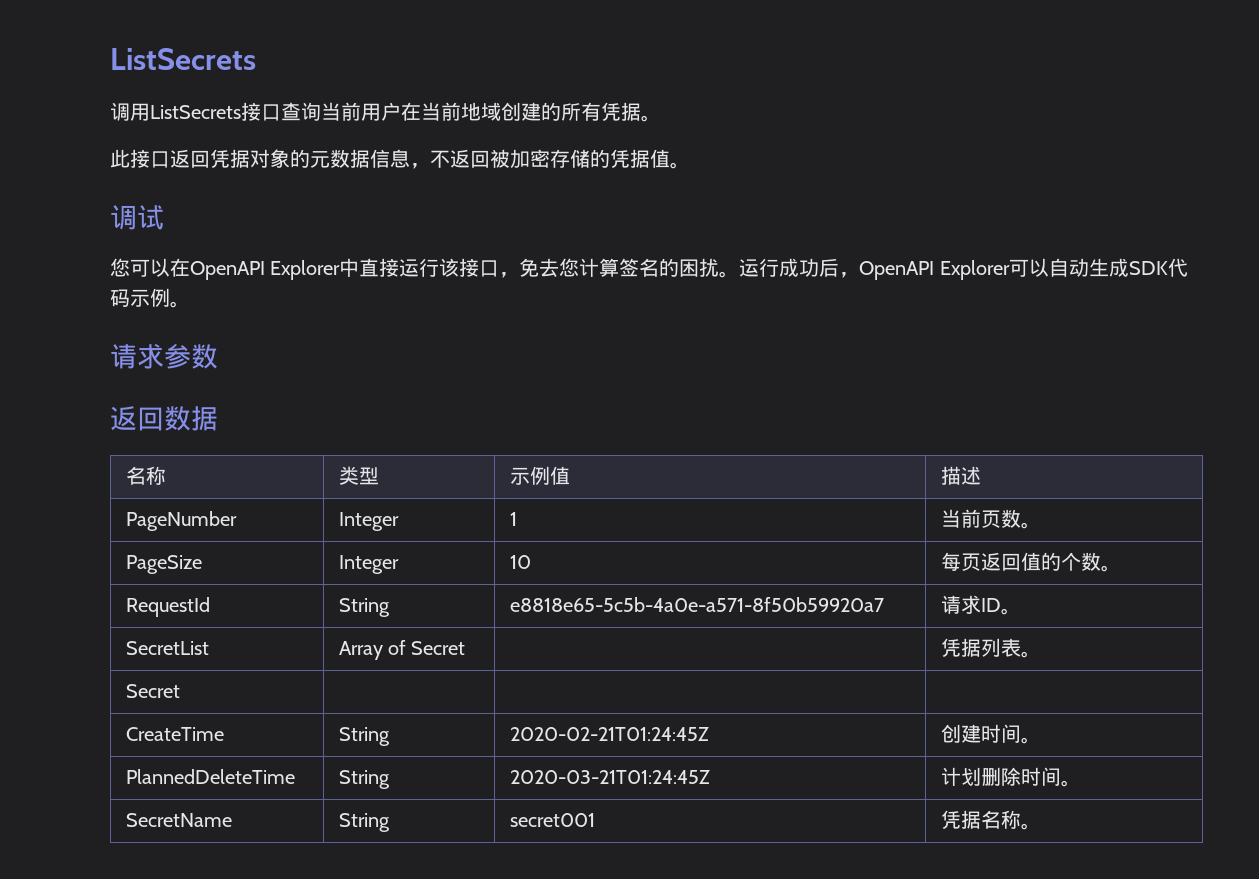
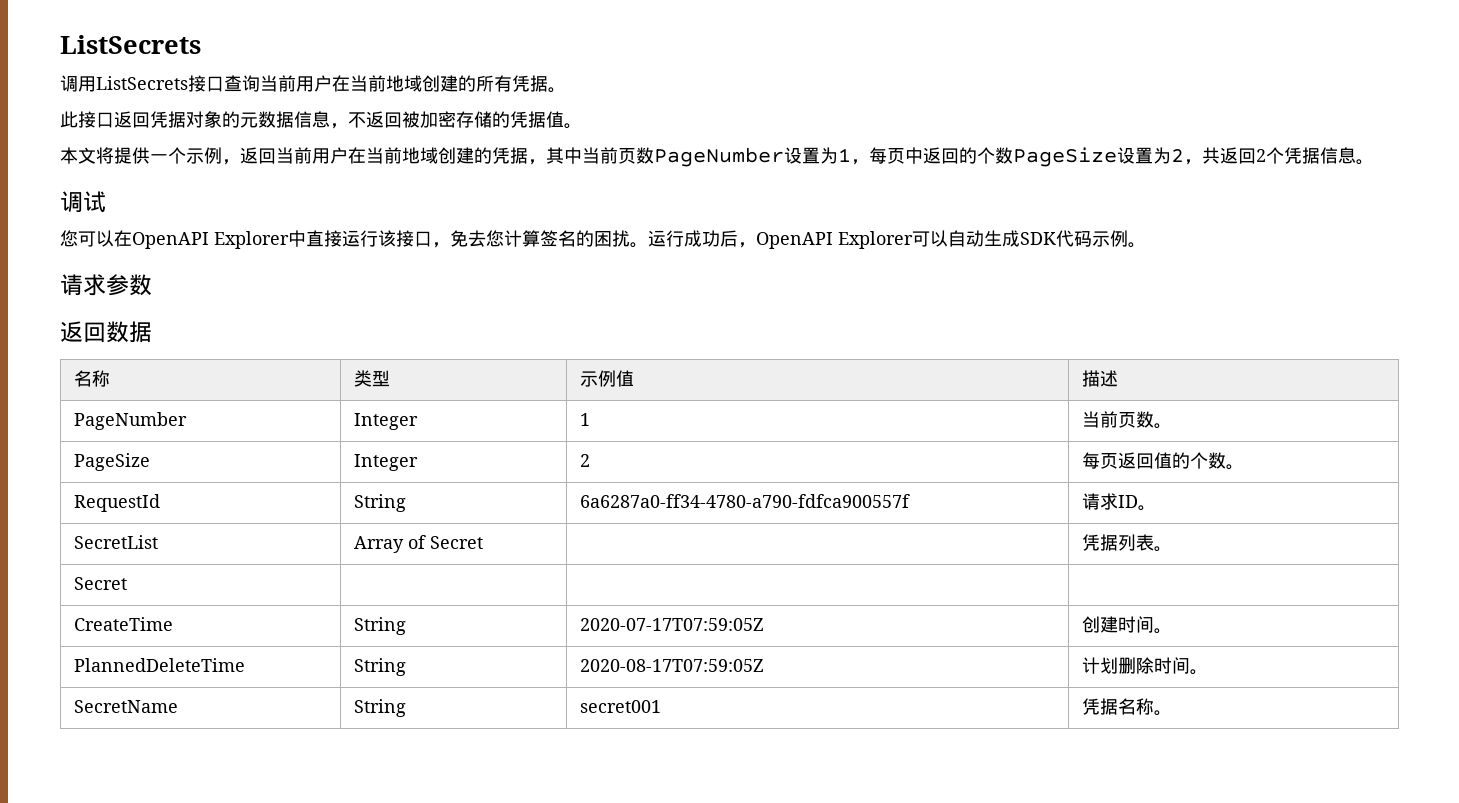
(690, 165) none -> [60,147,1374,167] // 本文将提供一个示例，返回当前用户在当前地域创建的凭据，其中当前页数PageNumber设置为1，每页中返回的个数PageSize设置为2，共返回2个凭据信息。
[509,555,531,569] 10 -> [580,454,591,467] 2
[509,597,884,612] e8818e65-5c5b-4a0e-a571-8f50b59920a7 -> [580,494,911,508] 6a6287a0-ff34-4780-a790-fdfca900557f
[509,727,709,741] 2020-02-21T01:24:45Z -> [580,618,765,631] 2020-07-17T07:59:05Z
[509,770,710,784] 2020-03-21T01:24:45Z -> [580,659,765,672] 2020-08-17T07:59:05Z

